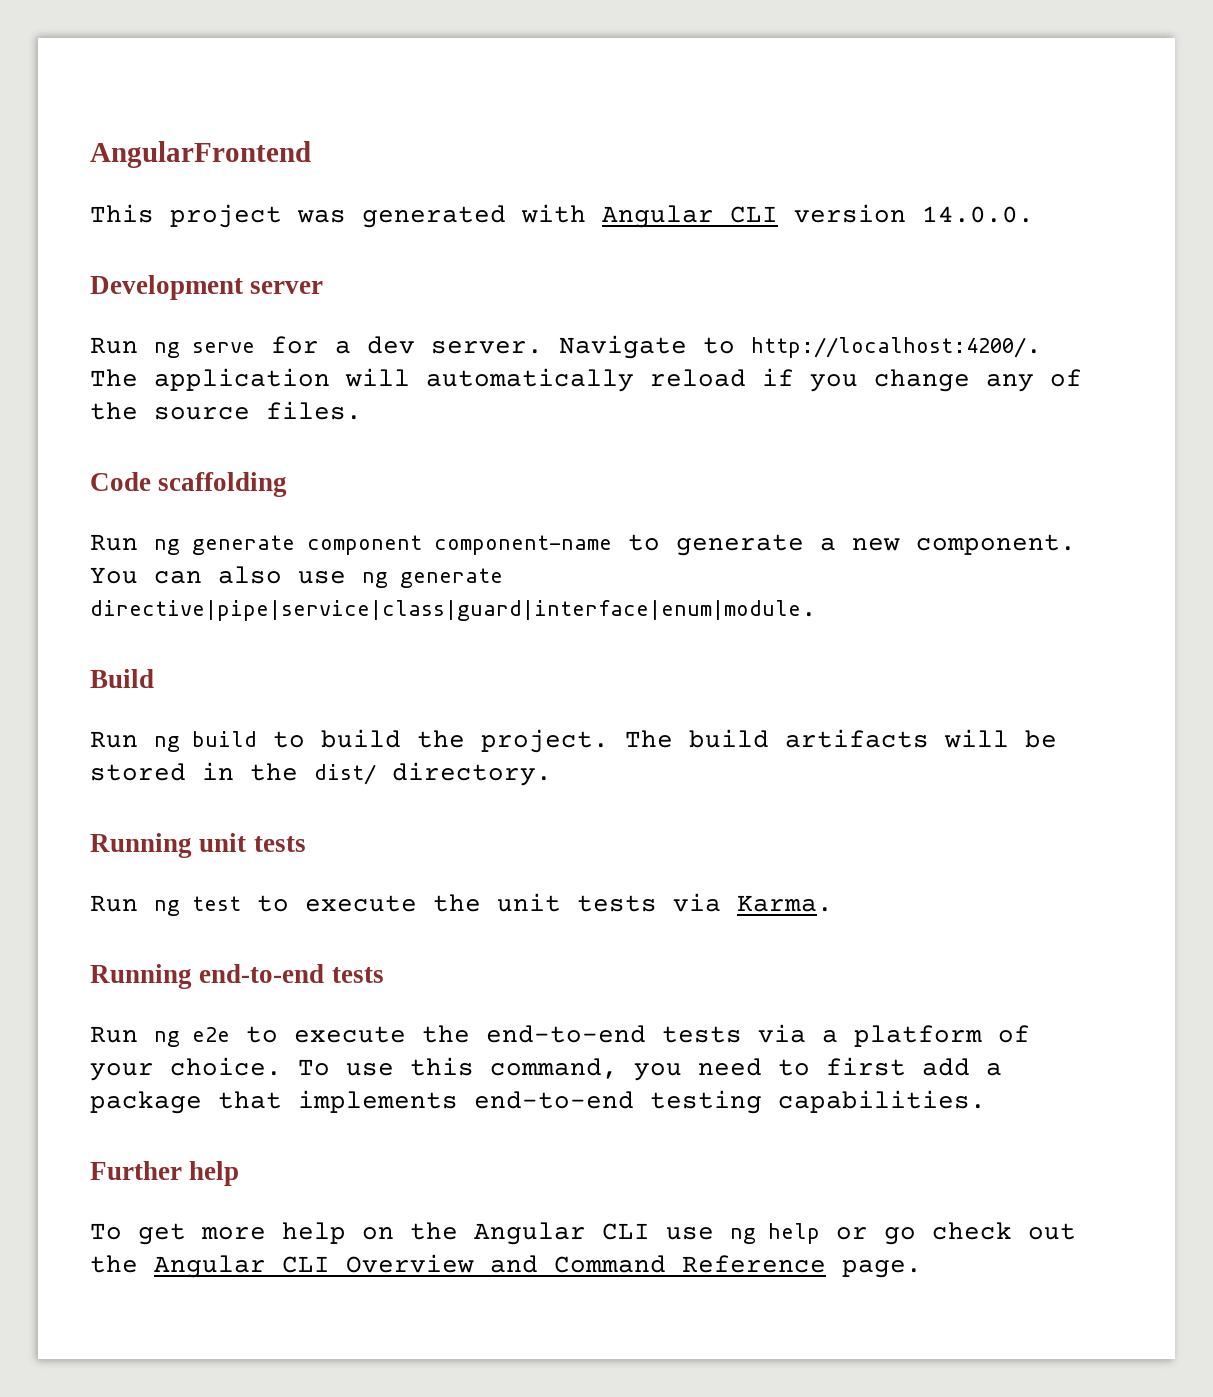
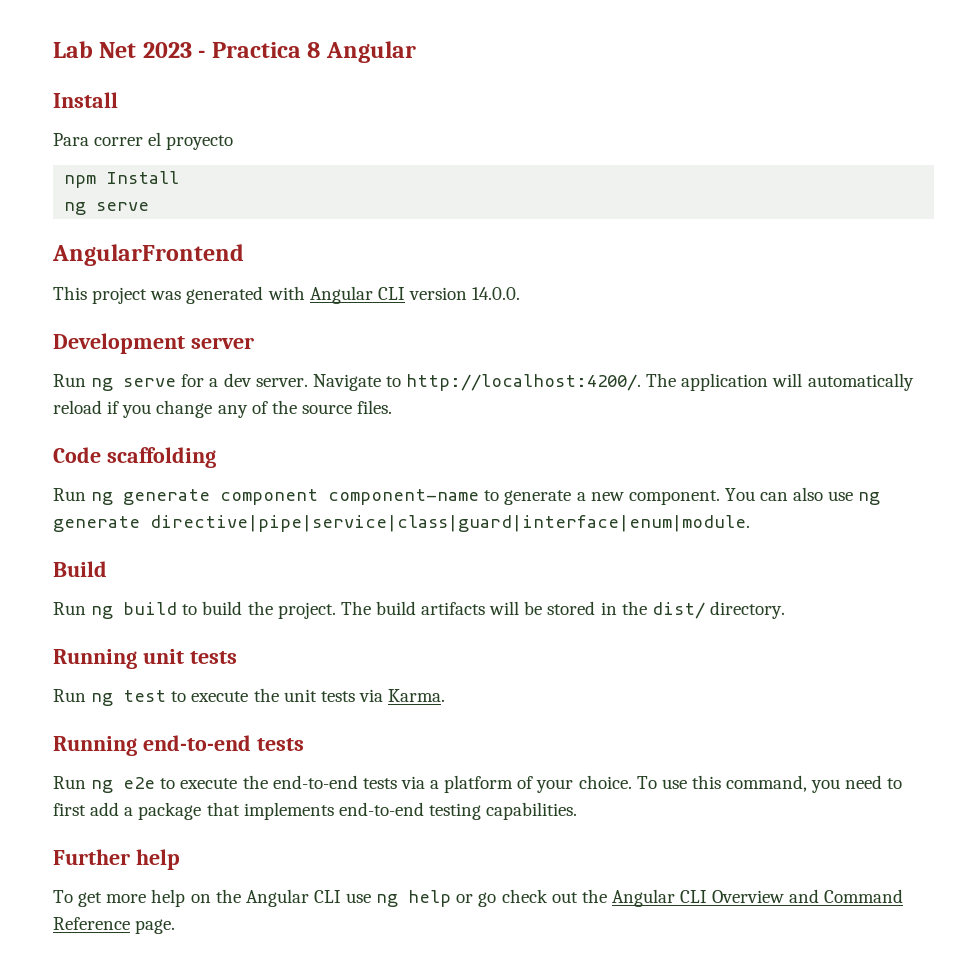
(90, 154) none -> [53,41,416,63] [53,92,118,108] [53,132,234,150] [64,171,180,188] [64,202,150,215] Lab Net 2023 - Practica 8 Angular // Install // Para correr el proyecto // npm Install // ng serve //

